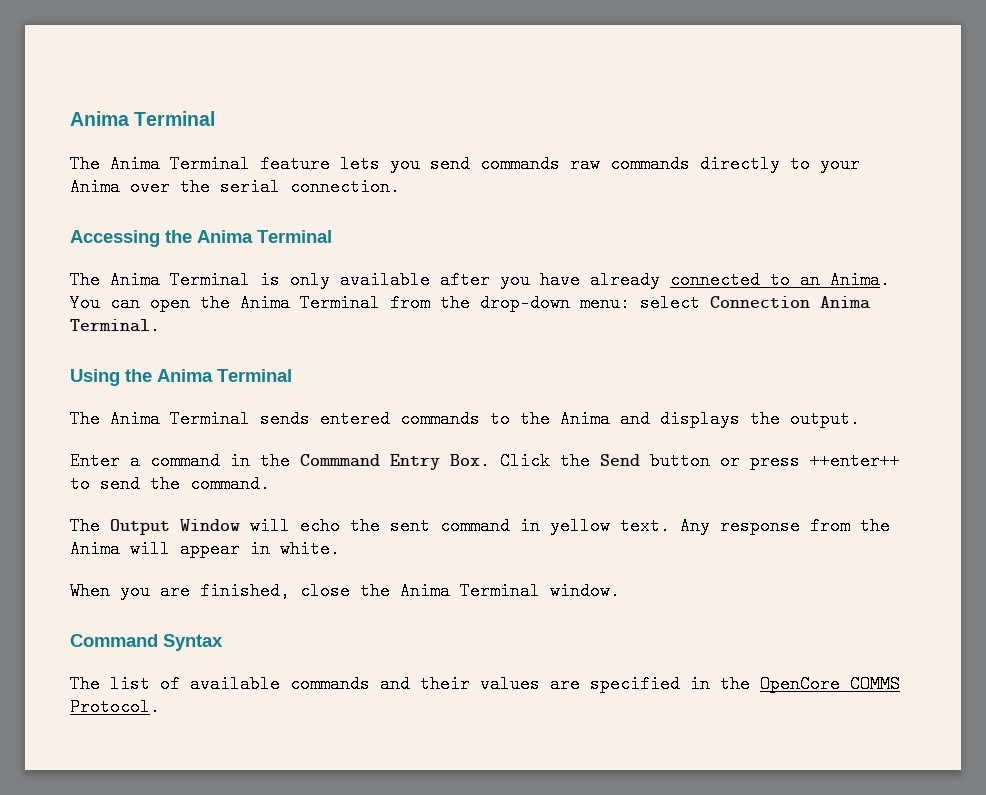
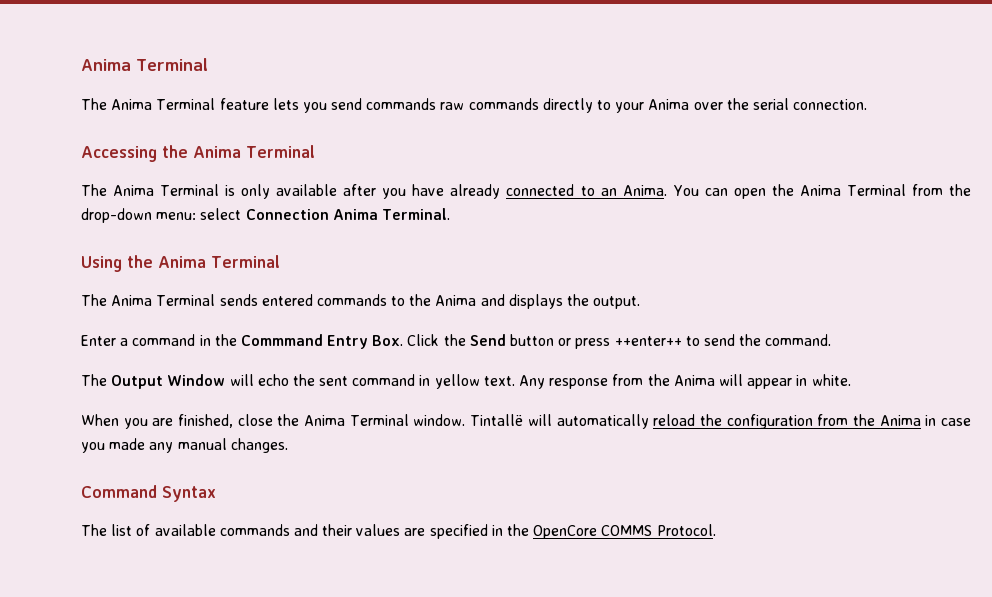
(620, 591) none -> [470,414,972,429] [81,438,288,453] Tintallë will automatically reload the configuration from the Anima in case you made any manual changes.

